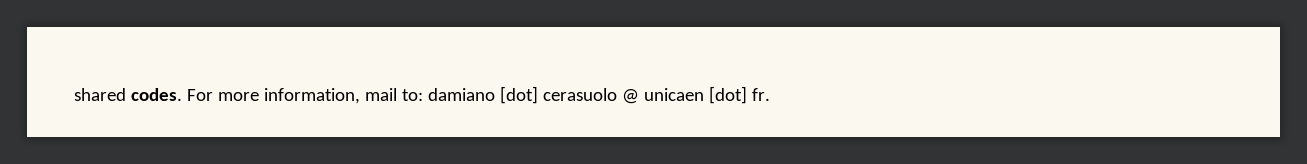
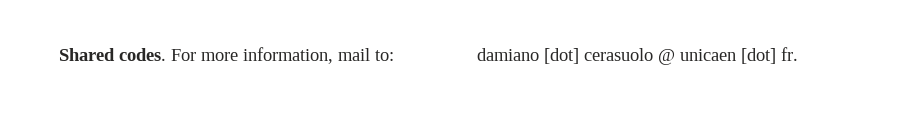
[74,88,126,101] shared -> [58,48,115,61] Shared

